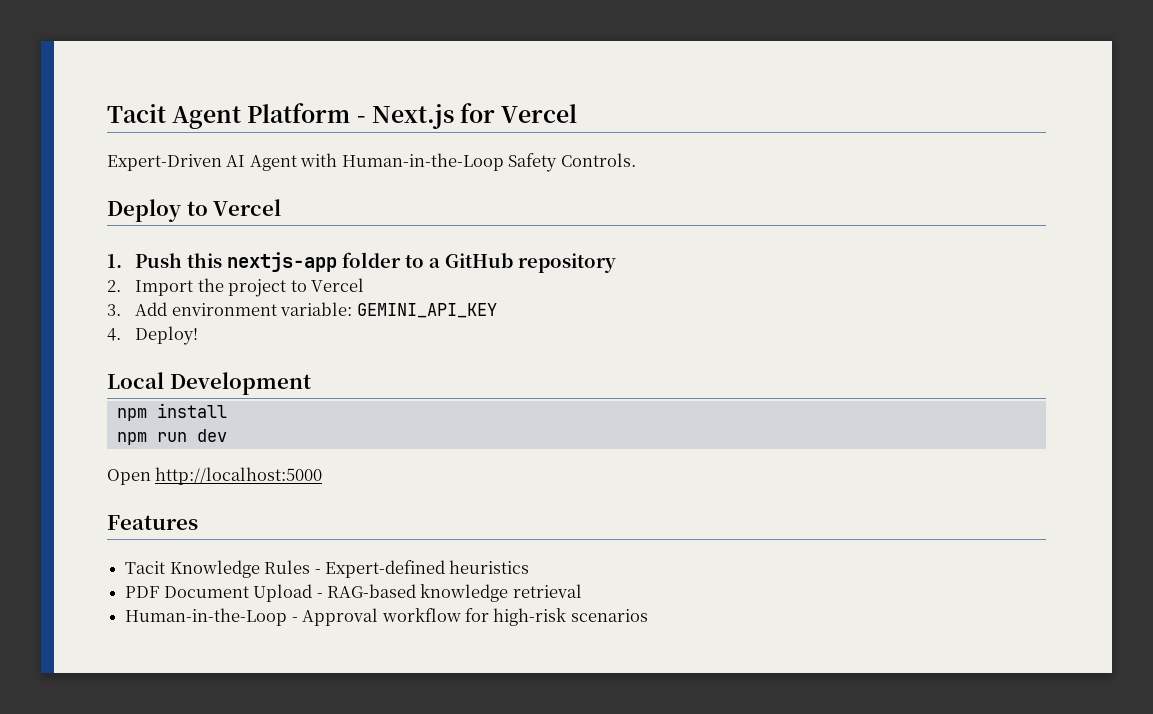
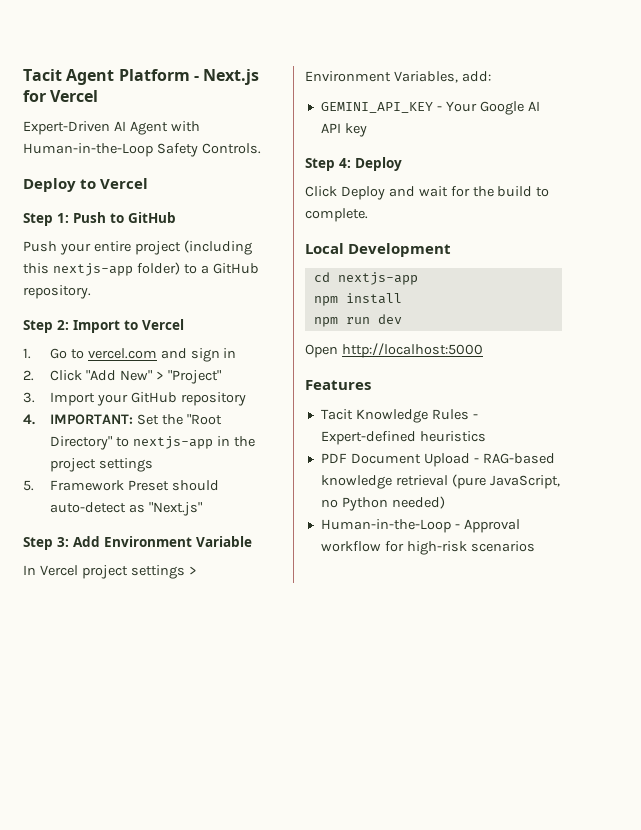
[107,253,183,268] 1. Push -> [23,212,176,226] [23,240,252,255] Step 1: Push to GitHub // Push your entire project (including
[342,252,402,268] folder -> [136,262,180,275] folder)
[518,253,617,273] [107,278,365,297] [107,302,497,318] [107,326,199,345] repository // 2. Import the project to Vercel // 3. Add environment variable: GEMINI_API_KEY // 4. Deploy! -> [23,285,91,299] [23,319,184,333] [23,348,237,362] [23,370,221,384] [23,392,246,406] [23,414,222,425] [49,436,255,450] [49,458,153,472] [23,480,219,491] [49,502,202,516] [23,536,252,550] [23,565,197,579] [305,71,491,83] [320,101,540,115] [320,123,367,137] [305,157,402,171] [305,186,550,200] [305,208,368,222] repository. // Step 2: Import to Vercel // 1. Go to vercel.com and sign in // 2. Click "Add New" > "Project" // 3. Import your GitHub repository // 4. IMPORTANT: Set the "Root Directory" to nextjs-app in the project settings // 5. Framework Preset should auto-detect as "Next.js" // Step 3: Add Environment Variable // In Vercel project settings > Environment Variables, add: // GEMINI_API_KEY - Your Google AI API key // Step 4: Deploy // Click Deploy and wait for the build to complete.
(311, 383) none -> [313,272,418,285] // cd nextjs-app
(582, 591) none -> [451,474,560,489] [320,496,445,511] (pure JavaScript, no Python needed)

